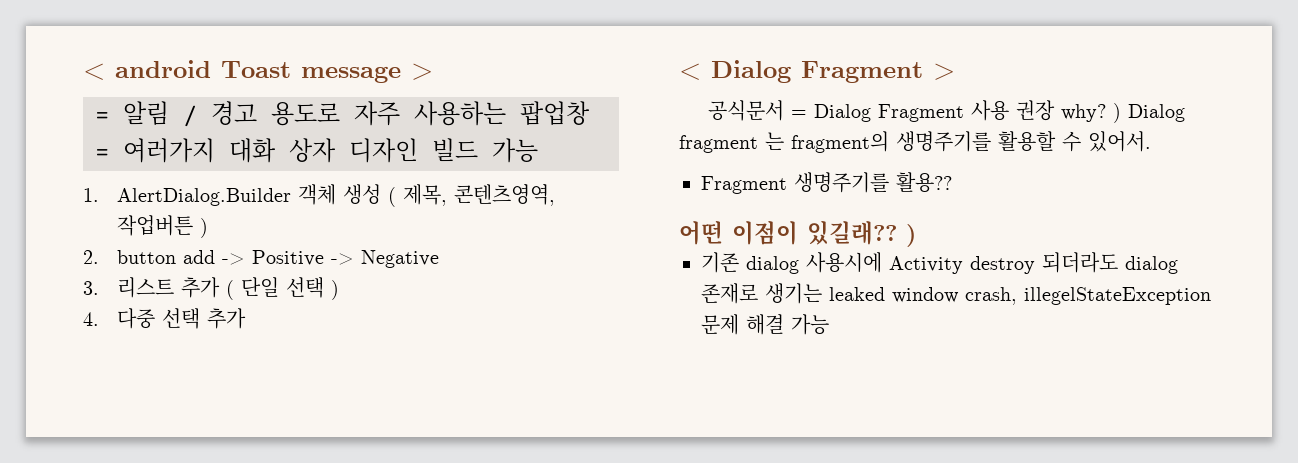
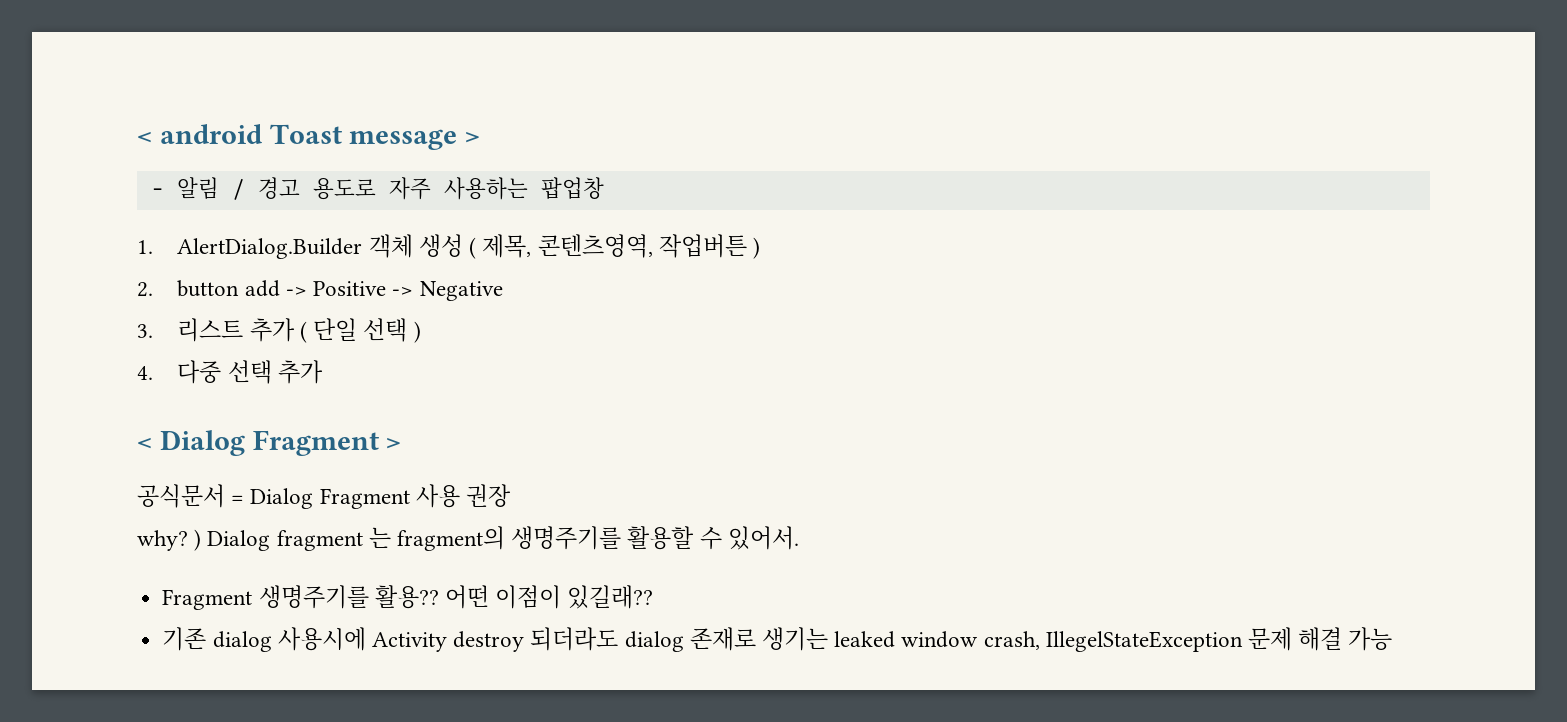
[95,112,109,122] = -> [150,188,164,196] -
[95,138,538,163] = 여러가지 대화 상자 디자인 빌드 가능 -> (604, 188) none
(1056, 110) none -> (512, 495) //
(952, 182) // -> (439, 597) none
[906,224,916,247] ) -> (654, 597) none
[1024,287,1211,305] illegelStateException -> [1045,631,1243,652] IllegelStateException

